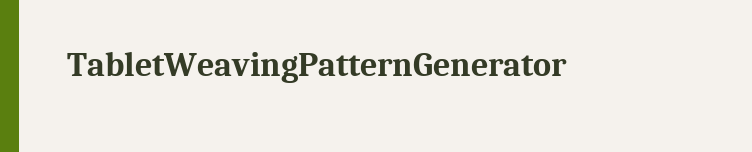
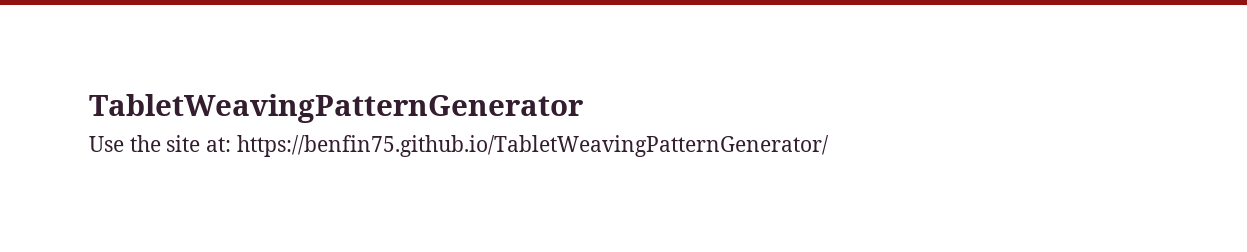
(567, 67) none -> [89,135,829,157] // Use the site at: https://benfin75.github.io/TabletWeavingPatternGenerator/

